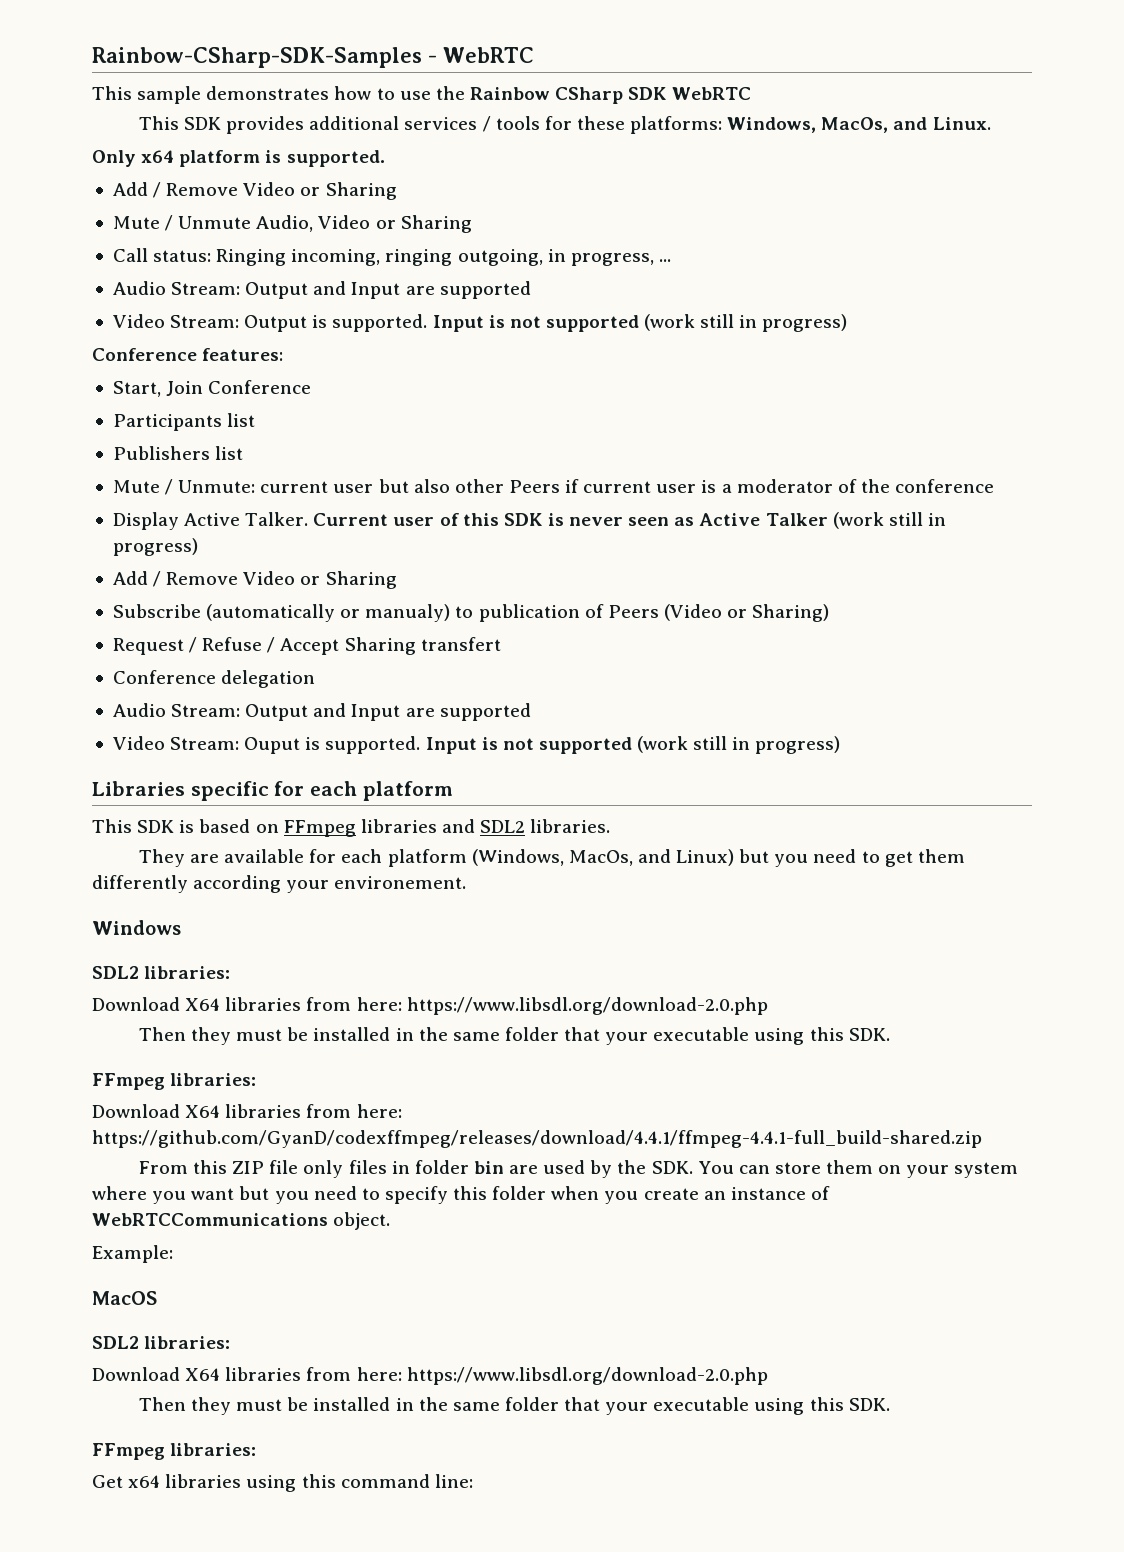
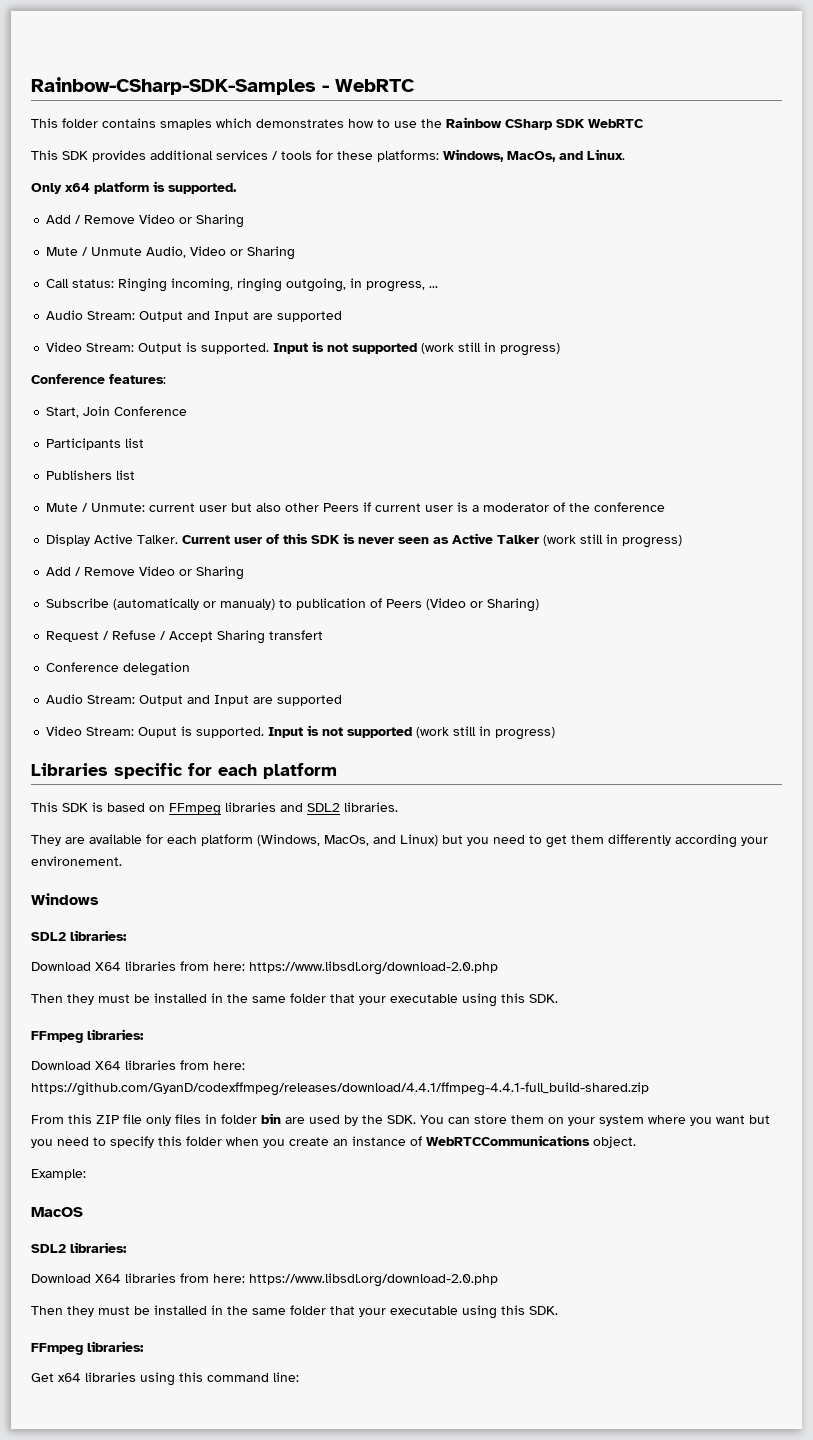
[137,86,202,104] sample -> [62,118,252,130] folder contains smaples which

